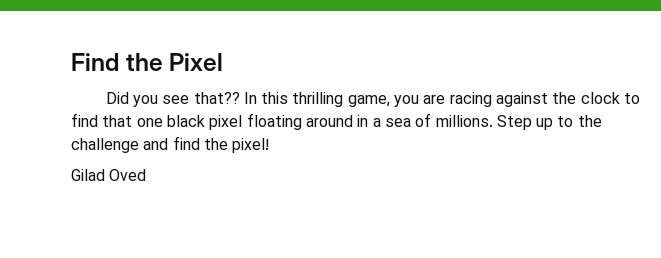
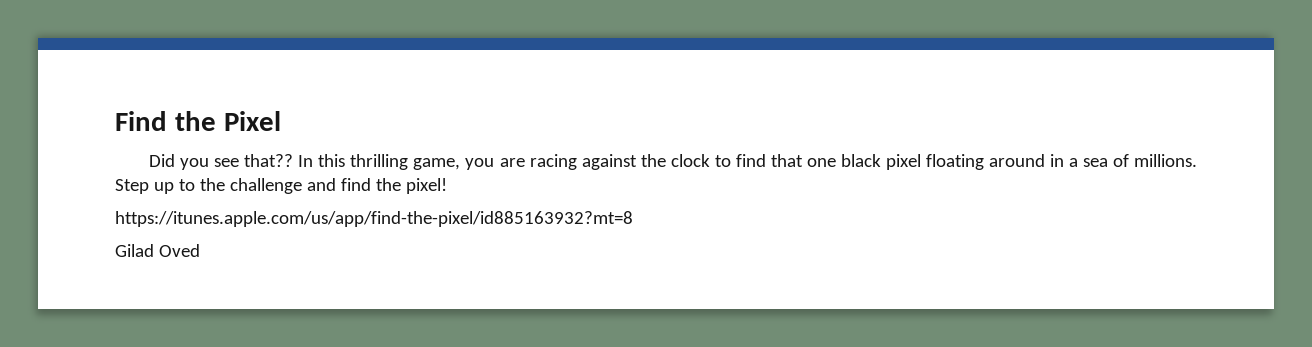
(270, 145) none -> [115,211,633,227] // https://itunes.apple.com/us/app/find-the-pixel/id885163932?mt=8

